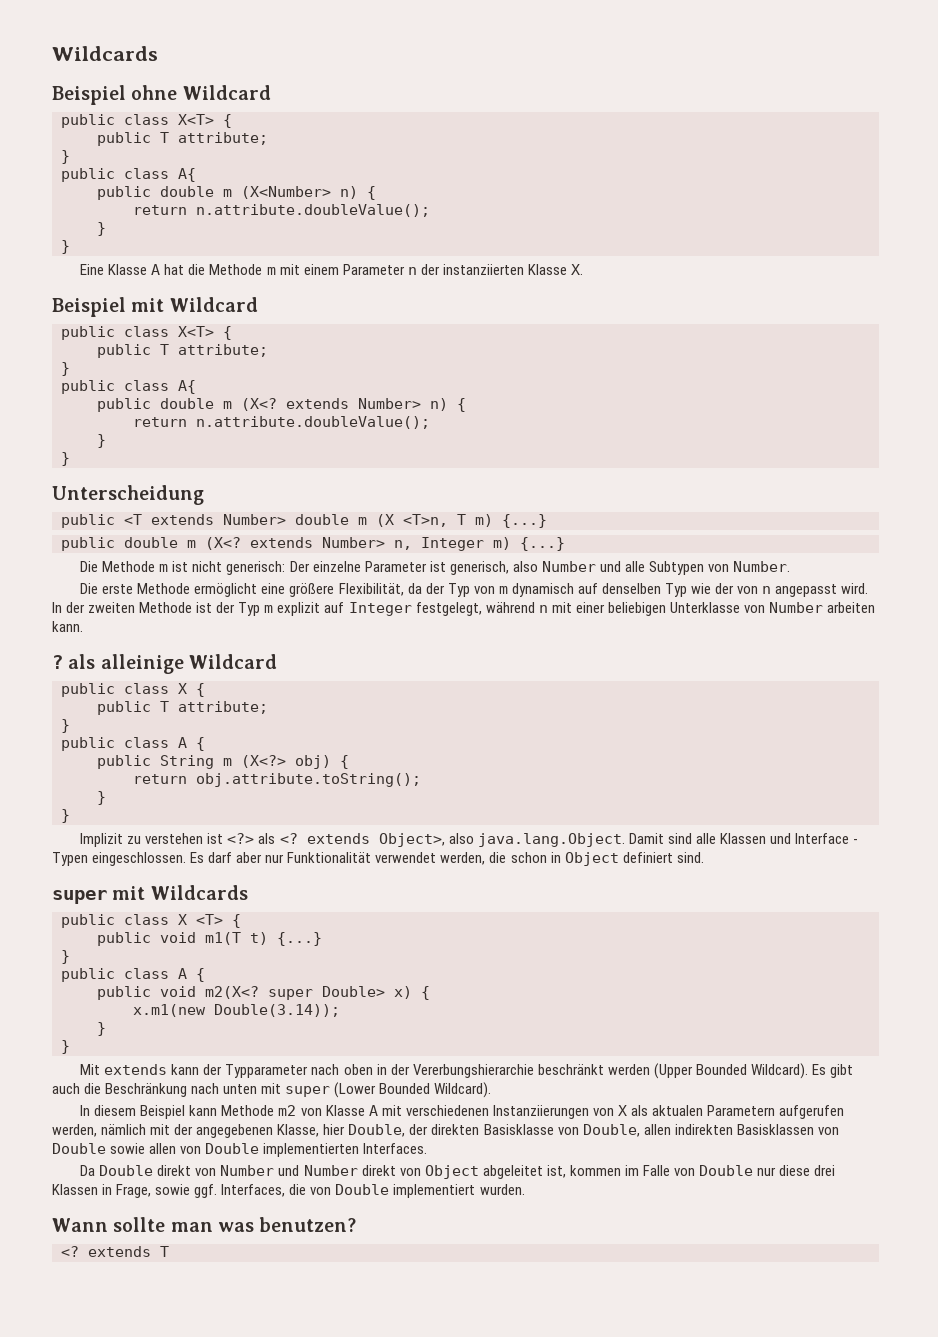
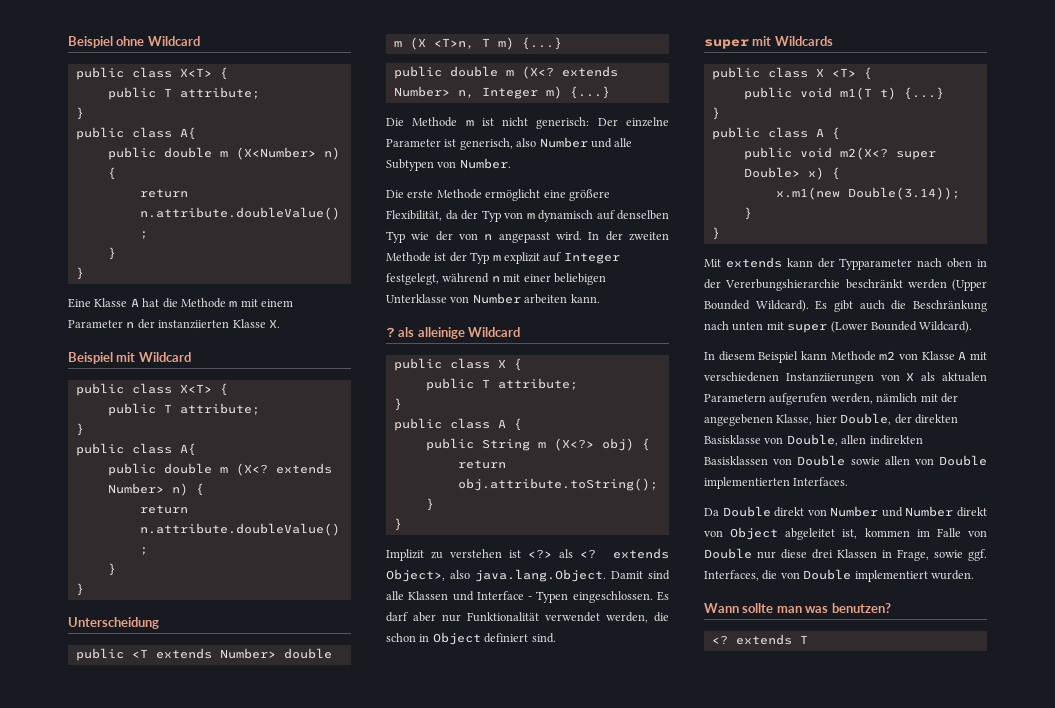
[52,46,158,61] Wildcards // -> (68, 42) none

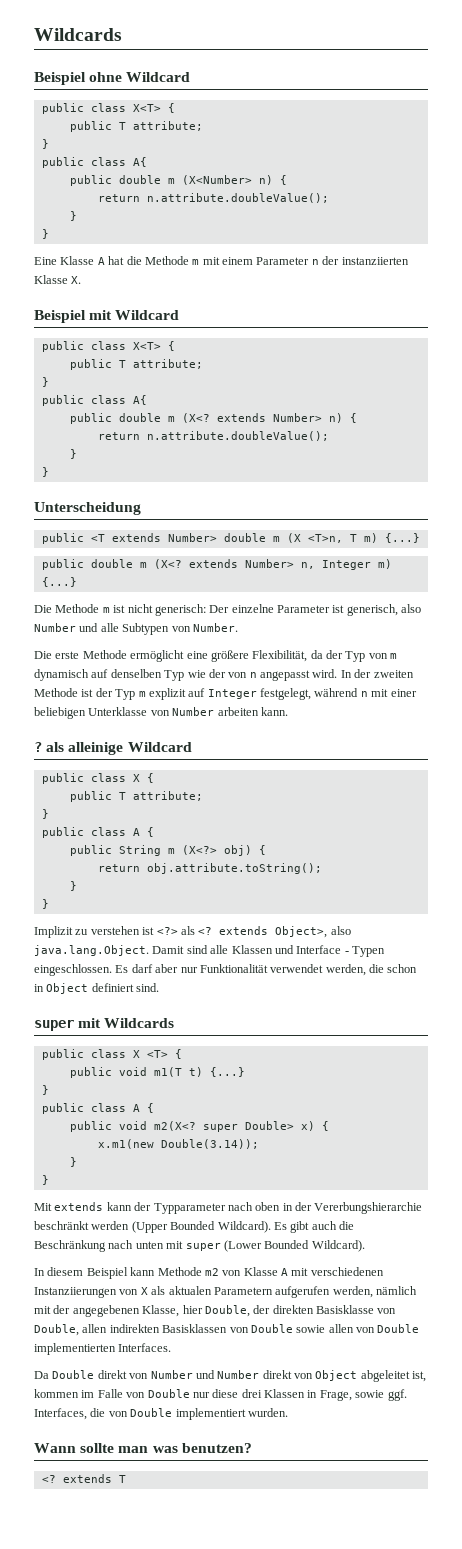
(68, 42) none -> [34,28,122,41] Wildcards //

